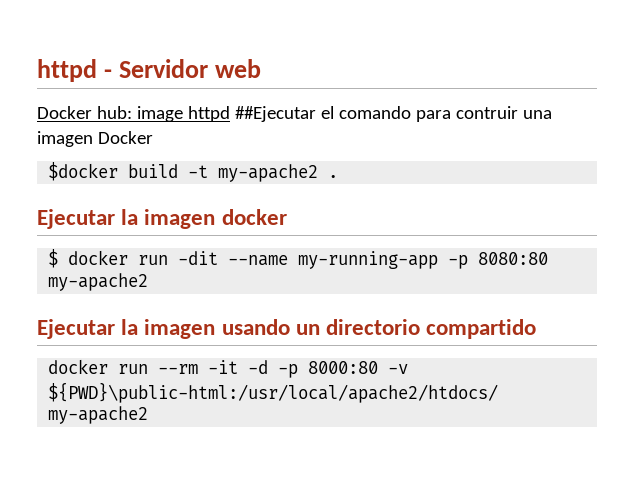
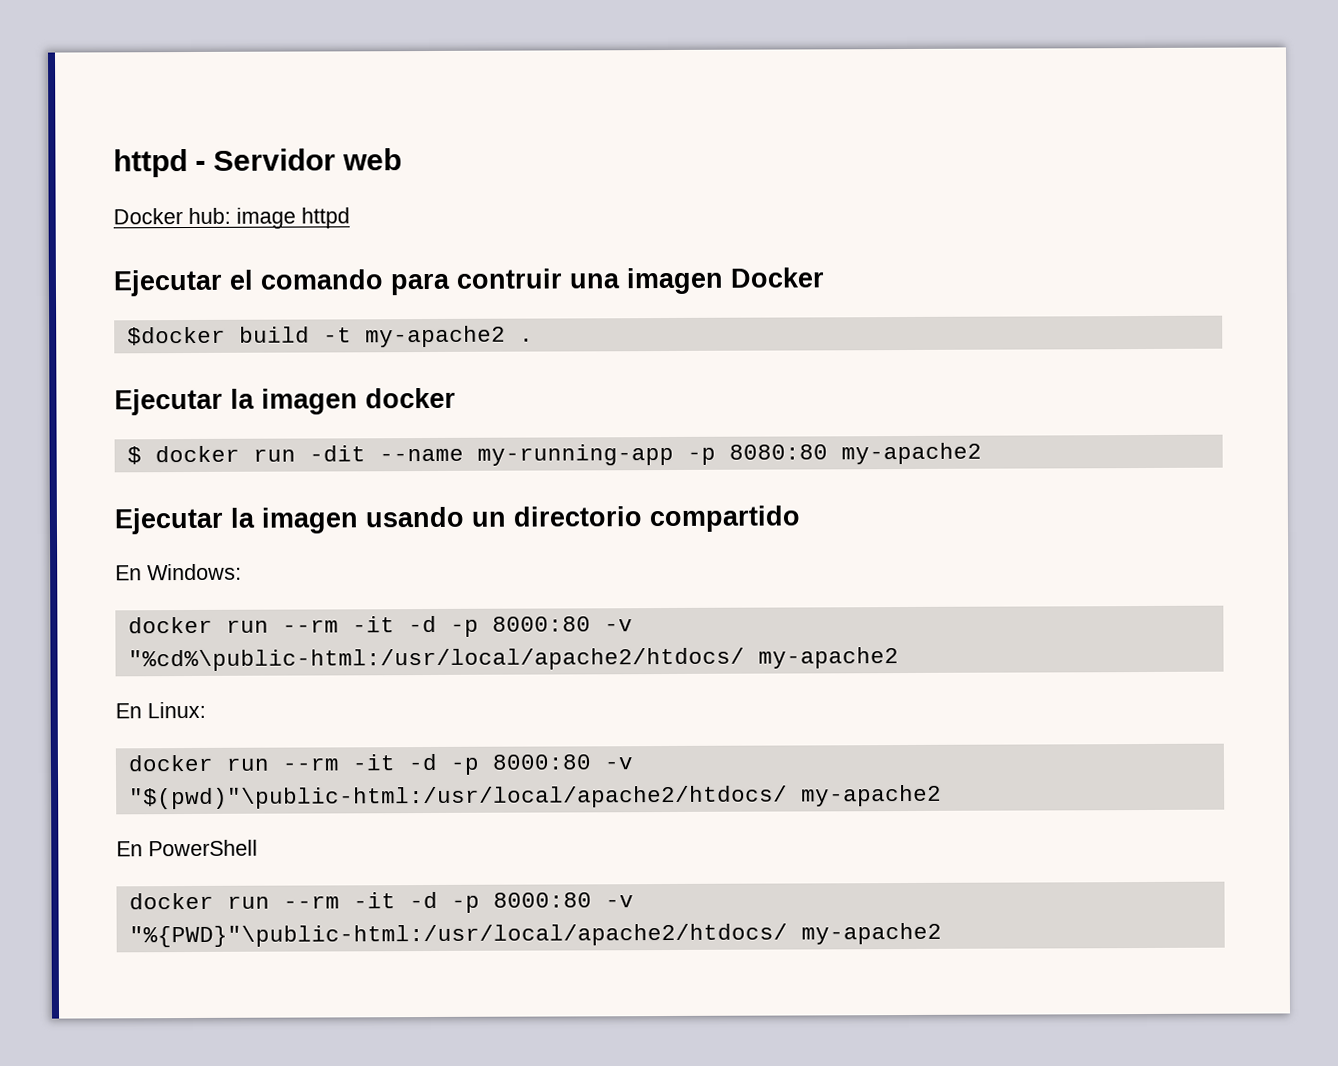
[234,106,316,122] ##Ejecutar -> [113,269,223,297] // Ejecutar
[48,359,409,378] [48,382,499,403] [48,406,149,424] // docker run --rm -it -d -p 8000:80 -v ${PWD}\public-html:/usr/local/apache2/htdocs/ my-apache2 -> [115,563,242,581] [127,615,633,637] [127,647,899,672] [115,701,206,719] [127,753,633,775] [128,784,942,810] [116,839,258,857] [128,891,634,913] [128,922,942,948] // En Windows: // docker run --rm -it -d -p 8000:80 -v "%cd%\public-html:/usr/local/apache2/htdocs/ my-apache2 // En Linux: // docker run --rm -it -d -p 8000:80 -v "$(pwd)"\public-html:/usr/local/apache2/htdocs/ my-apache2 // En PowerShell // docker run --rm -it -d -p 8000:80 -v "%{PWD}"\public-html:/usr/local/apache2/htdocs/ my-apache2

